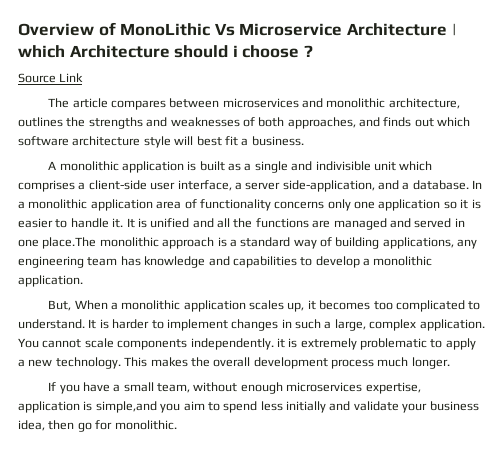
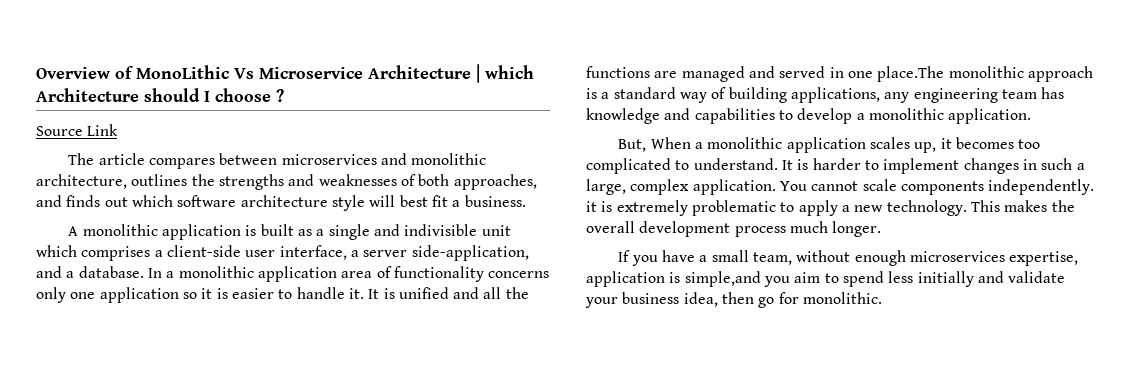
[232,45,238,57] i -> [204,91,210,102] I

